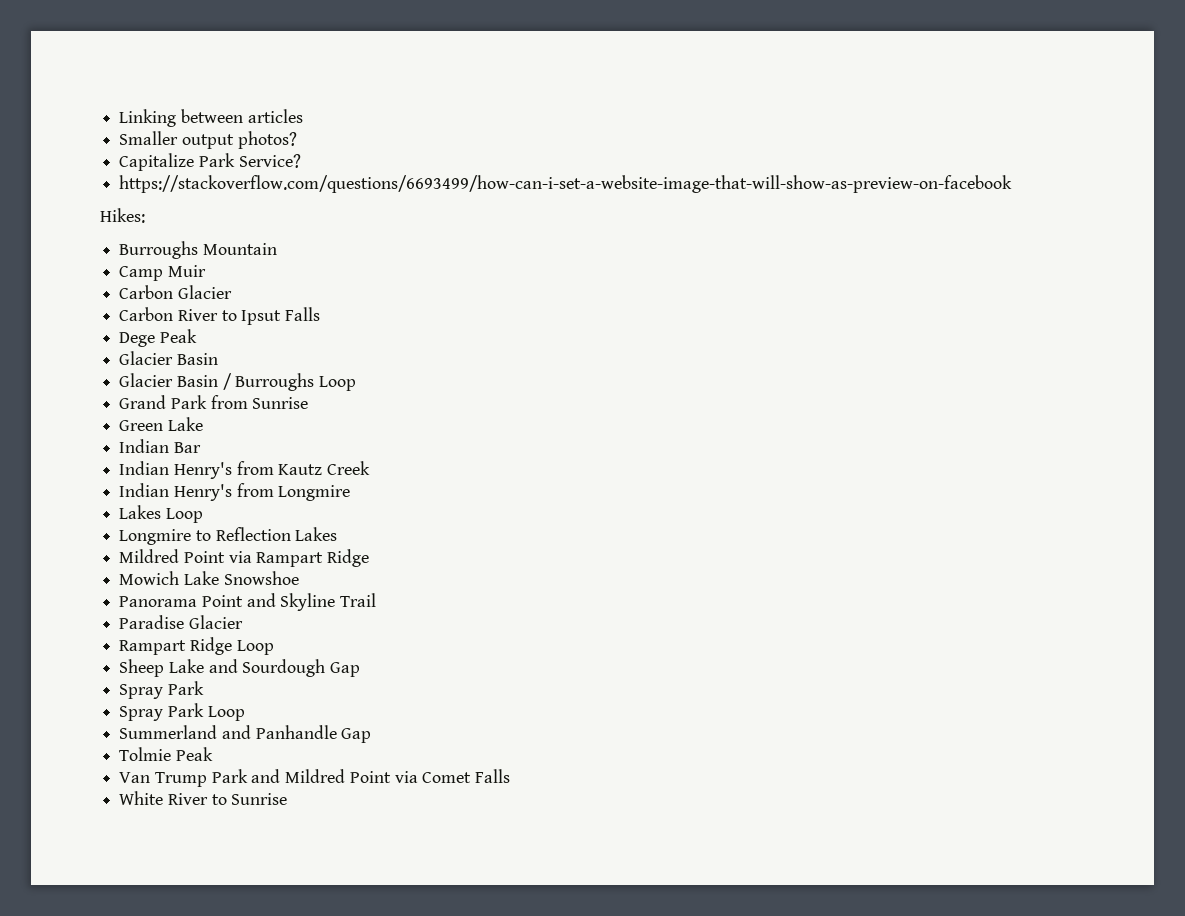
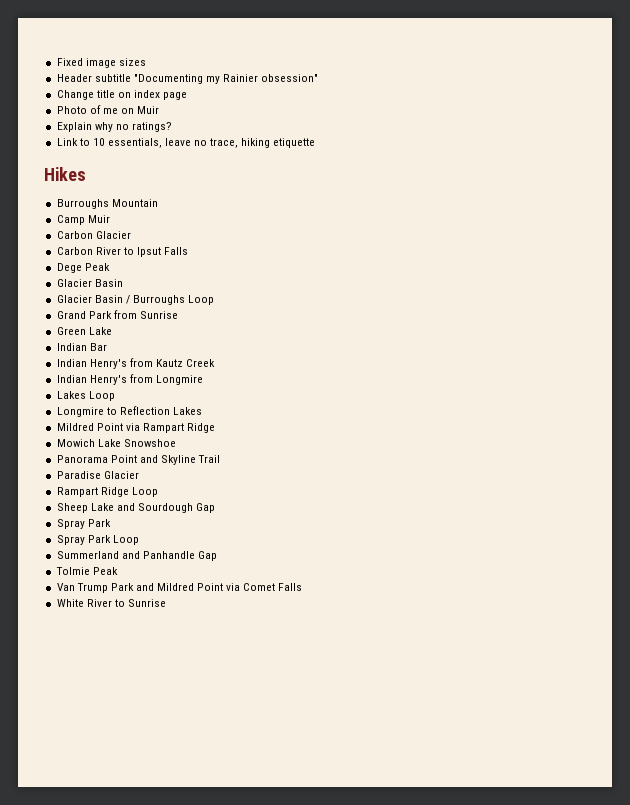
[119,109,303,127] [119,131,297,149] [119,153,301,171] [119,175,1013,193] [100,208,145,223] Linking between articles // Smaller output photos? // Capitalize Park Service? // https://stackoverflow.com/questions/6693499/how-can-i-set-a-website-image-that-will-show-as-preview-on-facebook // Hikes: -> [56,58,146,68] [56,74,319,84] [56,90,188,100] [56,105,160,114] [56,122,172,132] [56,138,316,148] [44,167,86,181] Fixed image sizes // Header subtitle "Documenting my Rainier obsession" // Change title on index page // Photo of me on Muir // Explain why no ratings? // Link to 10 essentials, leave no trace, hiking etiquette // Hikes

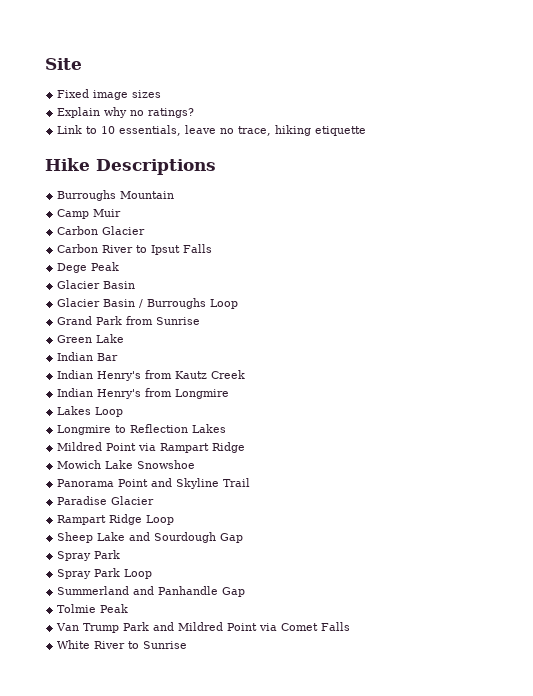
(56, 62) none -> [45,58,82,70] Site //
[56,74,319,84] [56,90,188,100] [56,105,160,114] // Header subtitle "Documenting my Rainier obsession" // Change title on index page // Photo of me on Muir -> (162, 94) none
[44,167,86,181] Hikes -> [45,158,216,175] Hike Descriptions

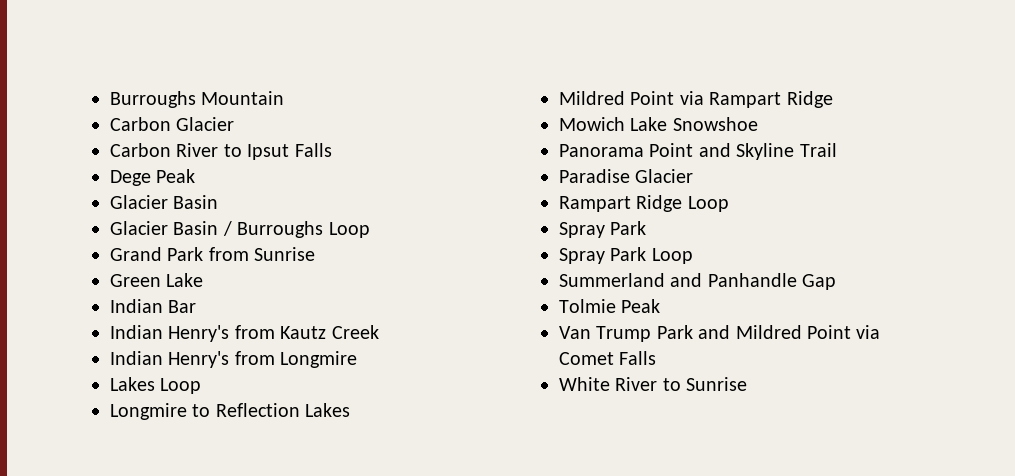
[45,58,82,70] [57,89,162,100] [57,107,195,118] [57,125,367,136] [45,158,216,175] Site // Fixed image sizes // Explain why no ratings? // Link to 10 essentials, leave no trace, hiking etiquette // Hike Descriptions // -> (110, 99) none
[57,209,122,219] // Camp Muir -> (285, 98) none
[57,532,244,543] // Sheep Lake and Sourdough Gap -> (729, 204) none

